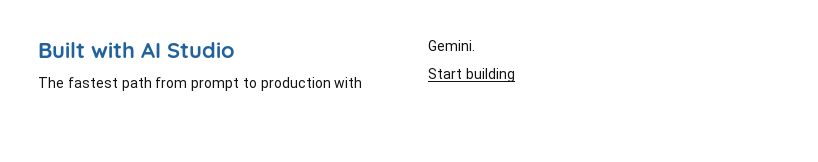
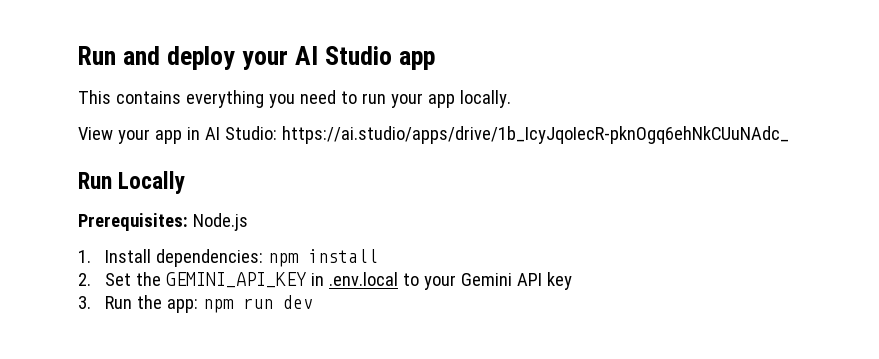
[38,42,235,58] [38,77,363,91] [428,40,475,51] [428,68,515,82] Built with AI Studio // The fastest path from prompt to production with Gemini. // Start building -> [78,46,436,70] [78,90,511,108] [78,126,789,144] [78,171,186,194] [78,213,248,231] [78,249,379,267] [78,272,573,290] [78,295,314,313] Run and deploy your AI Studio app // This contains everything you need to run your app locally. // View your app in AI Studio: https://ai.studio/apps/drive/1b_IcyJqoIecR-pknOgq6ehNkCUuNAdc_ // Run Locally // Prerequisites: Node.js // 1. Install dependencies: npm install // 2. Set the GEMINI_API_KEY in .env.local to your Gemini API key // 3. Run the app: npm run dev

